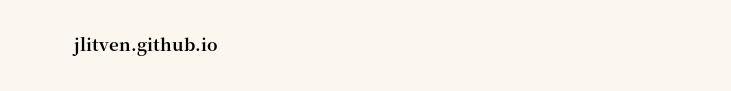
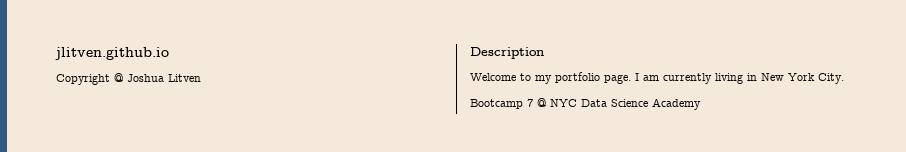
(218, 46) none -> [56,73,201,85] [470,47,544,59] [470,72,844,84] [470,98,701,110] // Copyright @ Joshua Litven // Description // Welcome to my portfolio page. I am currently living in New York City. // Bootcamp 7 @ NYC Data Science Academy

